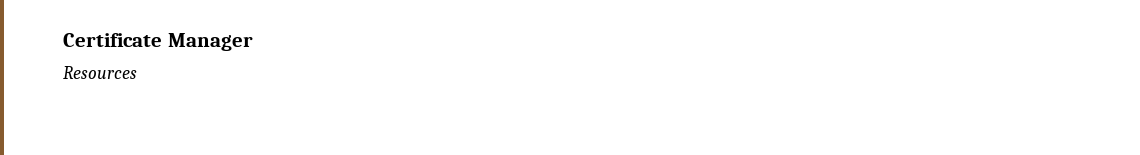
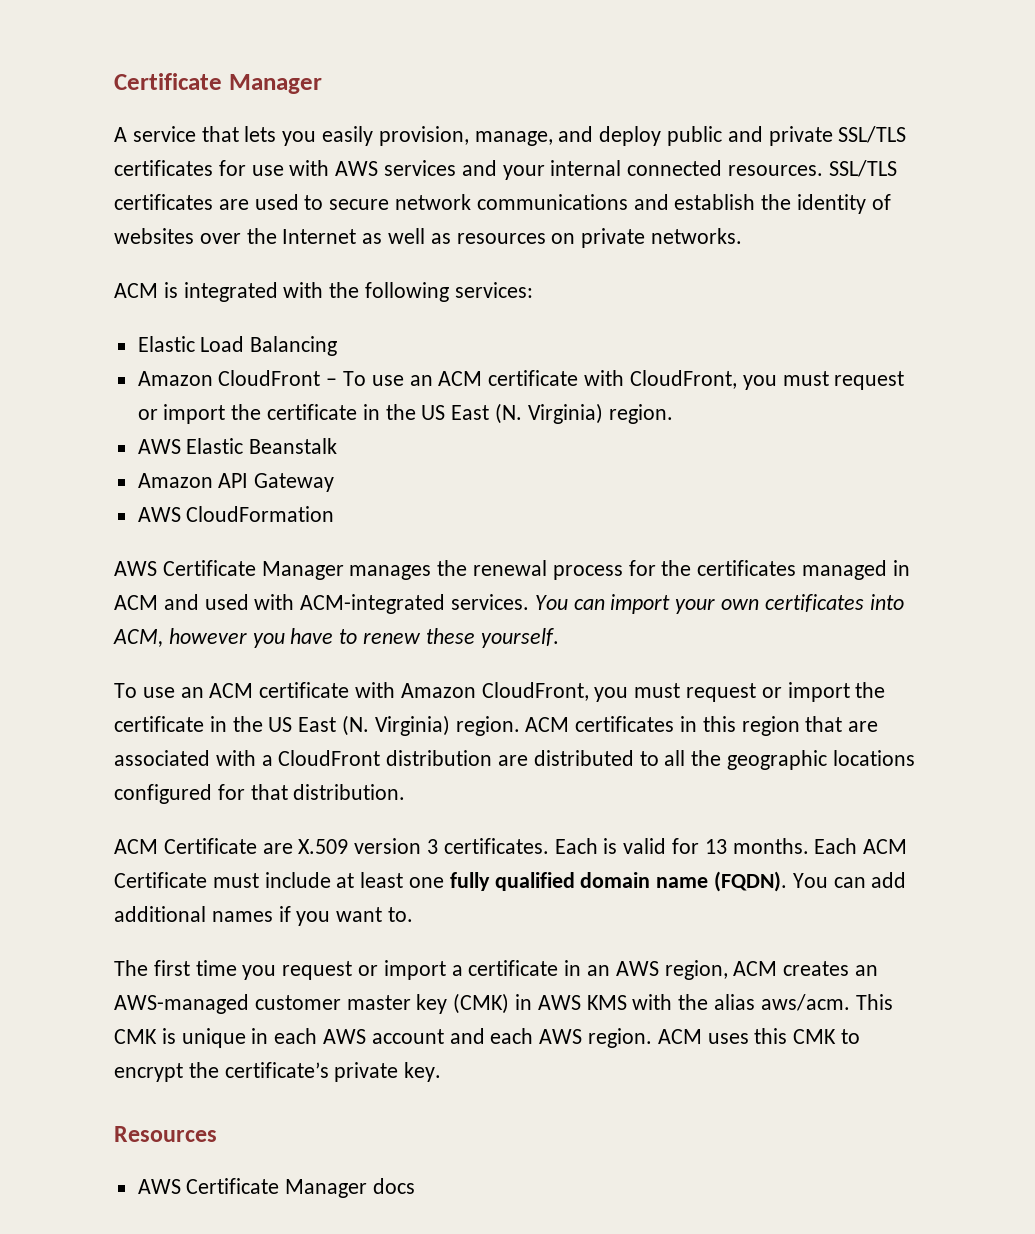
[63,66,137,79] Resources -> [114,126,907,146] [114,160,897,180] [114,194,891,214] [114,228,743,248] [114,282,533,302] [137,336,338,356] [137,370,905,390] [137,403,673,424] [137,438,338,454] [137,473,335,492] [137,506,335,522] [114,560,910,580] [114,594,904,614] [113,628,559,648] [114,682,886,702] [114,715,879,736] [114,750,915,770] [114,784,406,804] [114,838,908,854] [114,871,907,892] [114,906,414,926] [114,960,879,980] [114,993,893,1014] [114,1028,861,1048] [114,1062,442,1082] [114,1126,217,1142] [137,1178,416,1198] A service that lets you easily provision, manage, and deploy public and private SSL/TLS certificates for use with AWS services and your internal connected resources. SSL/TLS certificates are used to secure network communications and establish the identity of websites over the Internet as well as resources on private networks. // ACM is integrated with the following services: // Elastic Load Balancing // Amazon CloudFront – To use an ACM certificate with CloudFront, you must request or import the certificate in the US East (N. Virginia) region. // AWS Elastic Beanstalk // Amazon API Gateway // AWS CloudFormation // AWS Certificate Manager manages the renewal process for the certificates managed in ACM and used with ACM-integrated services. You can import your own certificates into ACM, however you have to renew these yourself. // To use an ACM certificate with Amazon CloudFront, you must request or import the certificate in the US East (N. Virginia) region. ACM certificates in this region that are associated with a CloudFront distribution are distributed to all the geographic locations configured for that distribution. // ACM Certificate are X.509 version 3 certificates. Each is valid for 13 months. Each ACM Certificate must include at least one fully qualified domain name (FQDN). You can add additional names if you want to. // The first time you request or import a certificate in an AWS region, ACM creates an AWS-managed customer master key (CMK) in AWS KMS with the alias aws/acm. This CMK is unique in each AWS account and each AWS region. ACM uses this CMK to encrypt the certificate’s private key. // Resources // AWS Certificate Manager docs

